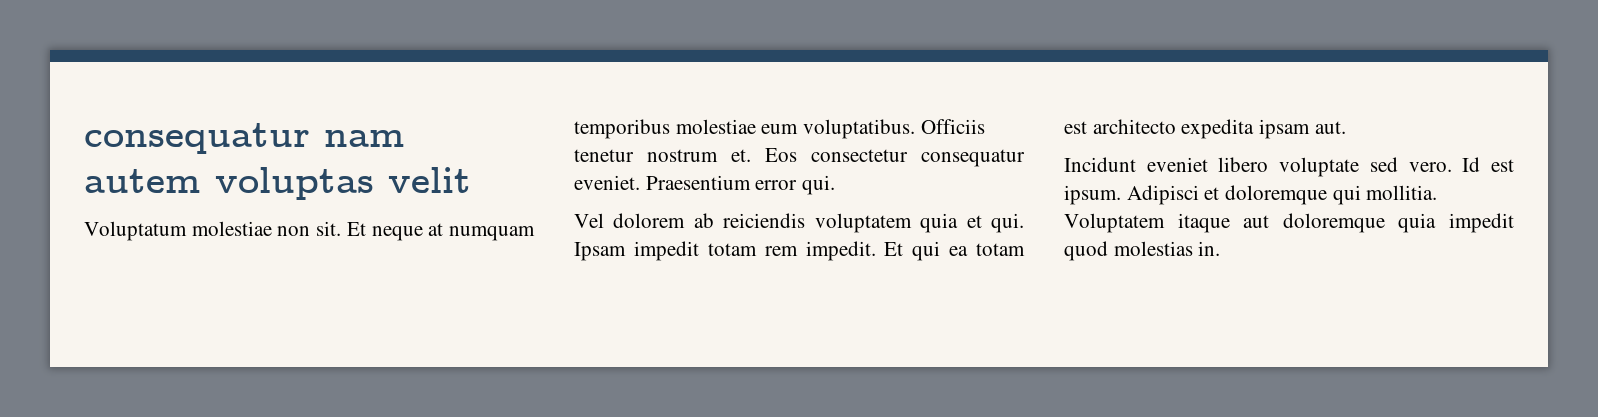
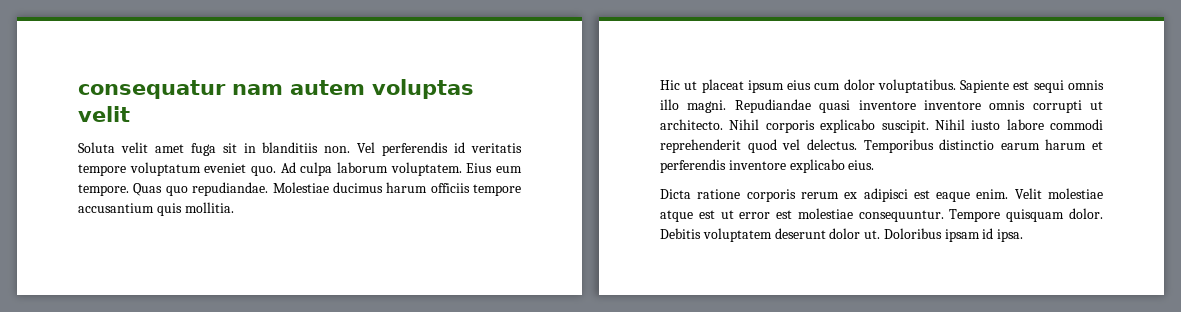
[84,221,535,241] [574,119,985,139] [574,148,1025,167] [574,175,836,195] [574,213,1024,233] [574,241,1025,261] [1064,119,1346,139] [1064,157,1514,177] [1064,185,1438,205] [1064,213,1514,233] [1064,241,1221,261] Voluptatum molestiae non sit. Et neque at numquam temporibus molestiae eum voluptatibus. Officiis tenetur nostrum et. Eos consectetur consequatur eveniet. Praesentium error qui. // Vel dolorem ab reiciendis voluptatem quia et qui. Ipsam impedit totam rem impedit. Et qui ea totam est architecto expedita ipsam aut. // Incidunt eveniet libero voluptate sed vero. Id est ipsum. Adipisci et doloremque qui mollitia. Voluptatem itaque aut doloremque quia impedit quod molestias in. -> [78,142,522,156] [78,162,522,176] [78,182,521,196] [78,202,234,216] [660,79,1104,93] [660,99,1103,113] [660,119,1103,133] [660,139,1103,153] [660,159,875,173] [660,188,1103,202] [660,208,1103,222] [660,228,1024,242] Soluta velit amet fuga sit in blanditiis non. Vel perferendis id veritatis tempore voluptatum eveniet quo. Ad culpa laborum voluptatem. Eius eum tempore. Quas quo repudiandae. Molestiae ducimus harum officiis tempore accusantium quis mollitia. // Hic ut placeat ipsum eius cum dolor voluptatibus. Sapiente est sequi omnis illo magni. Repudiandae quasi inventore inventore omnis corrupti ut architecto. Nihil corporis explicabo suscipit. Nihil iusto labore commodi reprehenderit quod vel delectus. Temporibus distinctio earum harum et perferendis inventore explicabo eius. // Dicta ratione corporis rerum ex adipisci est eaque enim. Velit molestiae atque est ut error est molestiae consequuntur. Tempore quisquam dolor. Debitis voluptatem deserunt dolor ut. Doloribus ipsam id ipsa.

